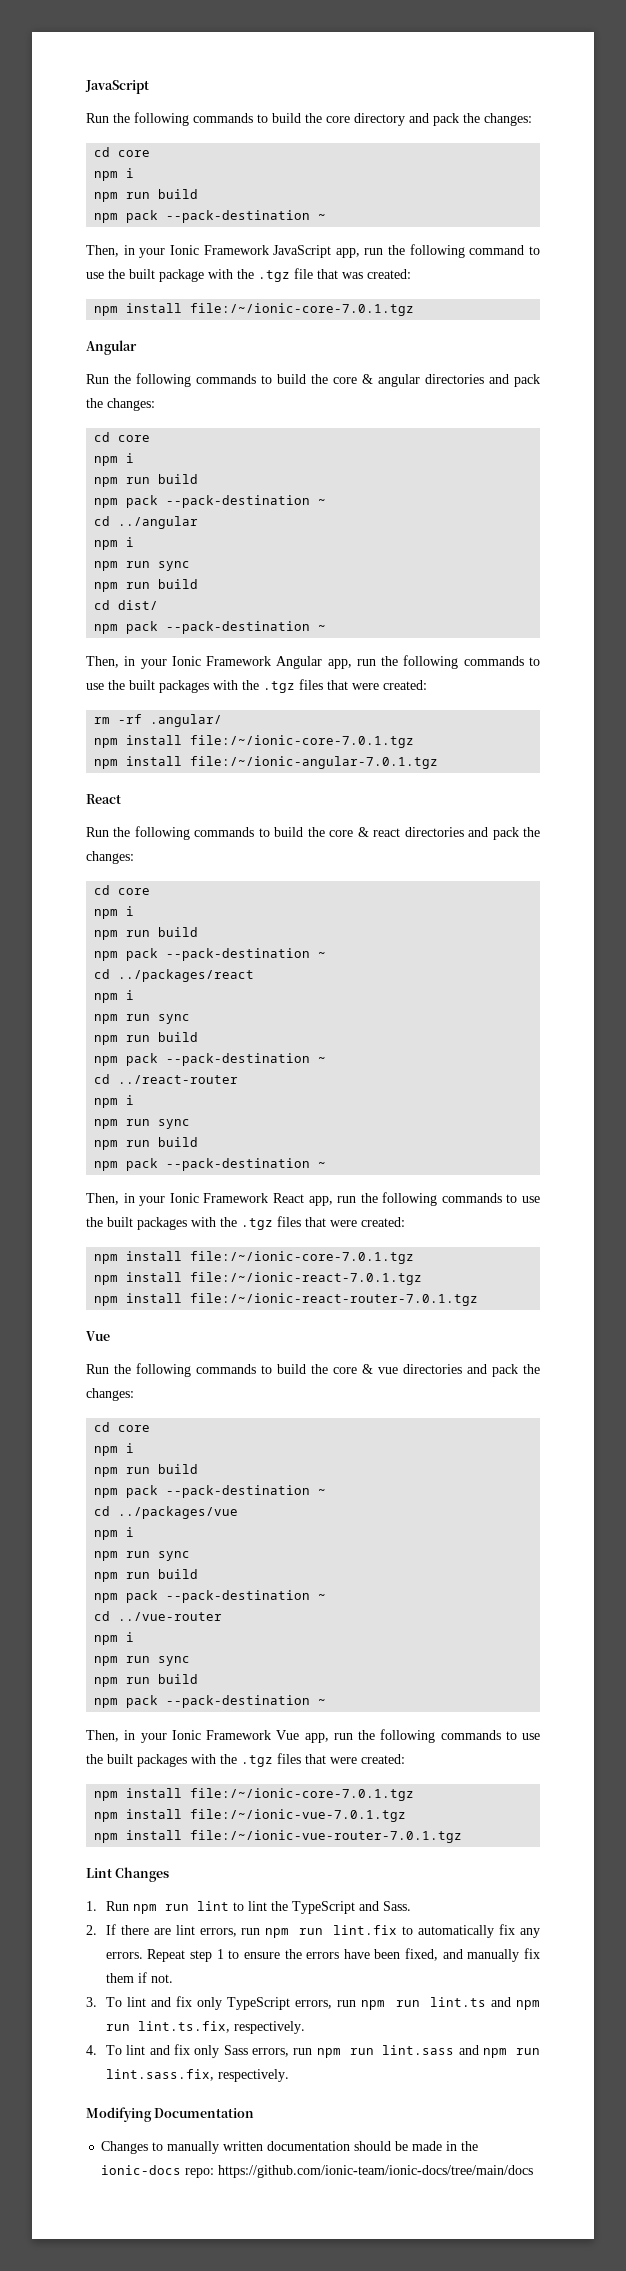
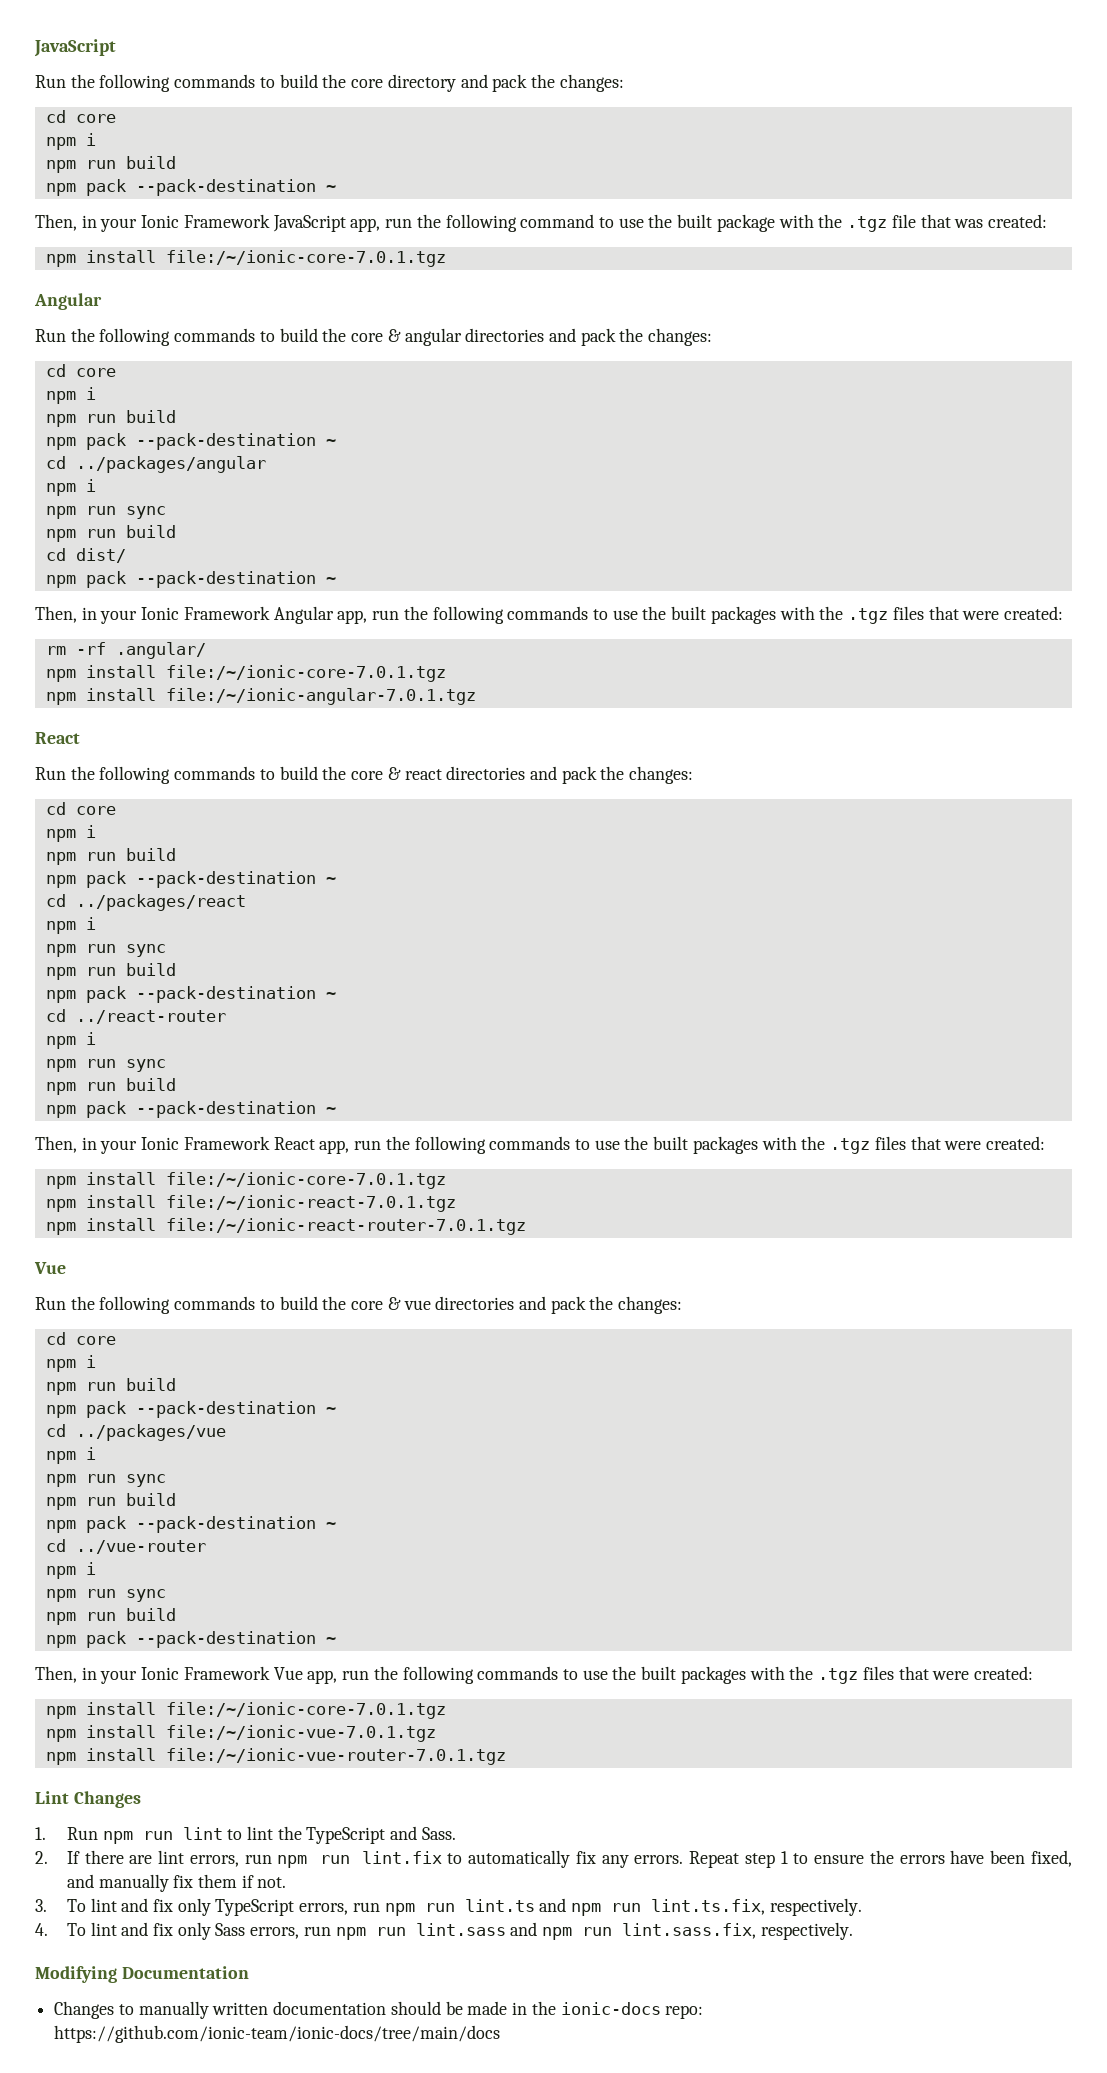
[118,516,199,529] ../angular -> [75,456,266,473] ../packages/angular

